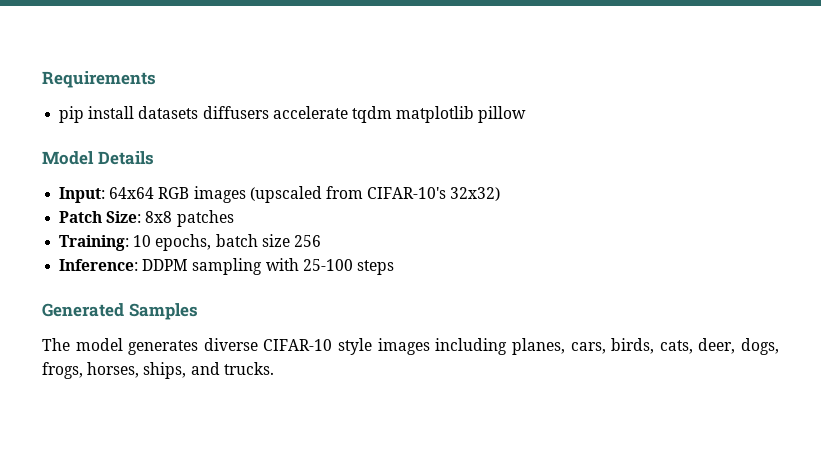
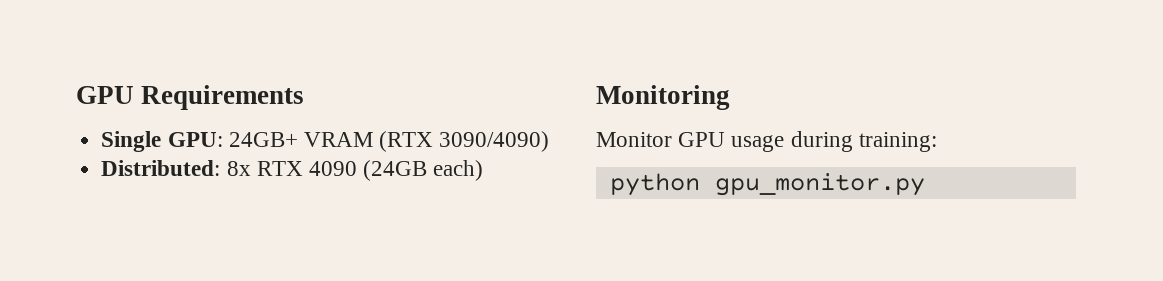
(42, 79) none -> [76,86,134,104] GPU
[59,106,527,123] [42,151,154,165] [59,186,501,203] [59,210,234,227] [59,234,321,251] [59,258,394,275] [42,303,198,320] [42,338,780,355] [42,362,274,379] pip install datasets diffusers accelerate tqdm matplotlib pillow // Model Details // Input: 64x64 RGB images (upscaled from CIFAR-10's 32x32) // Patch Size: 8x8 patches // Training: 10 epochs, batch size 256 // Inference: DDPM sampling with 25-100 steps // Generated Samples // The model generates diverse CIFAR-10 style images including planes, cars, birds, cats, deer, dogs, frogs, horses, ships, and trucks. -> [101,131,550,152] [101,160,484,181] [596,85,730,110] [596,131,937,152] [609,173,925,196] Single GPU: 24GB+ VRAM (RTX 3090/4090) // Distributed: 8x RTX 4090 (24GB each) // Monitoring // Monitor GPU usage during training: // python gpu_monitor.py

